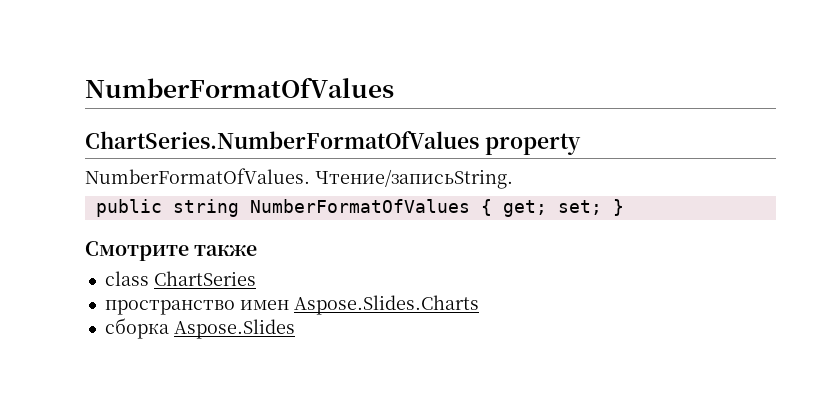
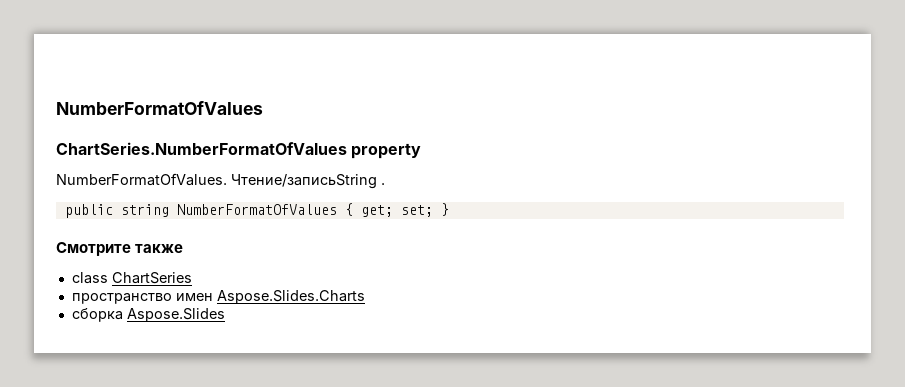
[315,169,513,189] Чтение/записьString. -> [231,174,385,189] Чтение/записьString .

